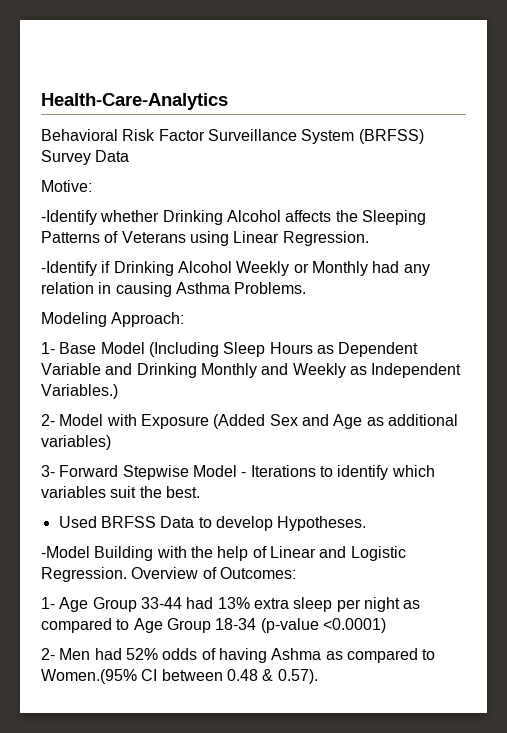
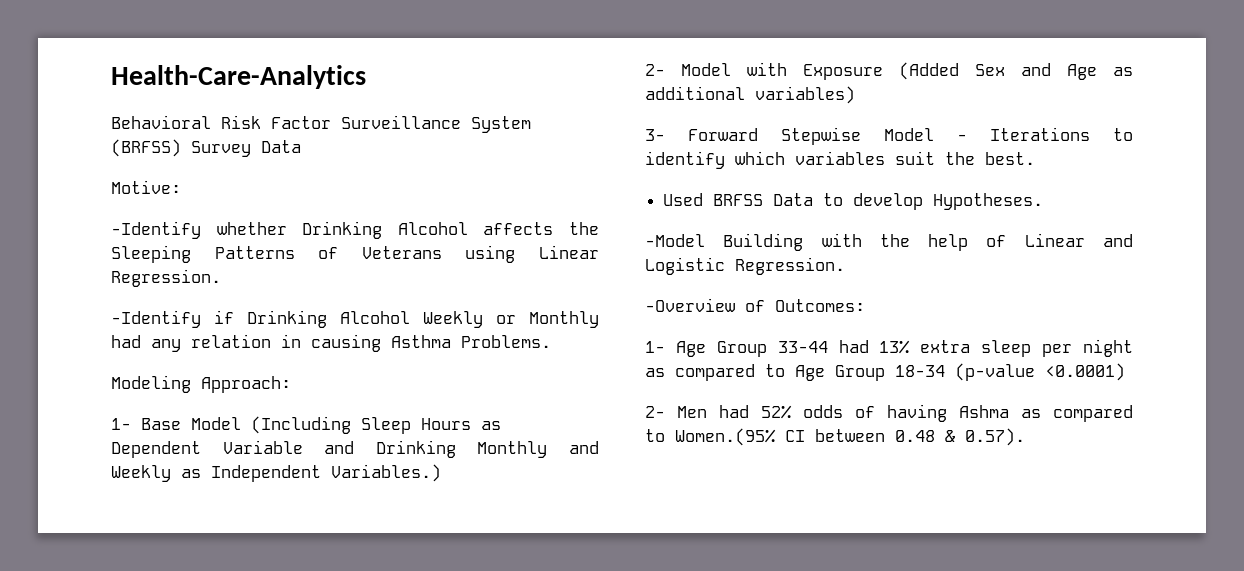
[131,567,199,579] Overview -> [645,298,735,312] // -Overview

